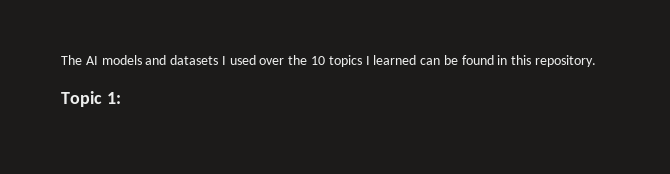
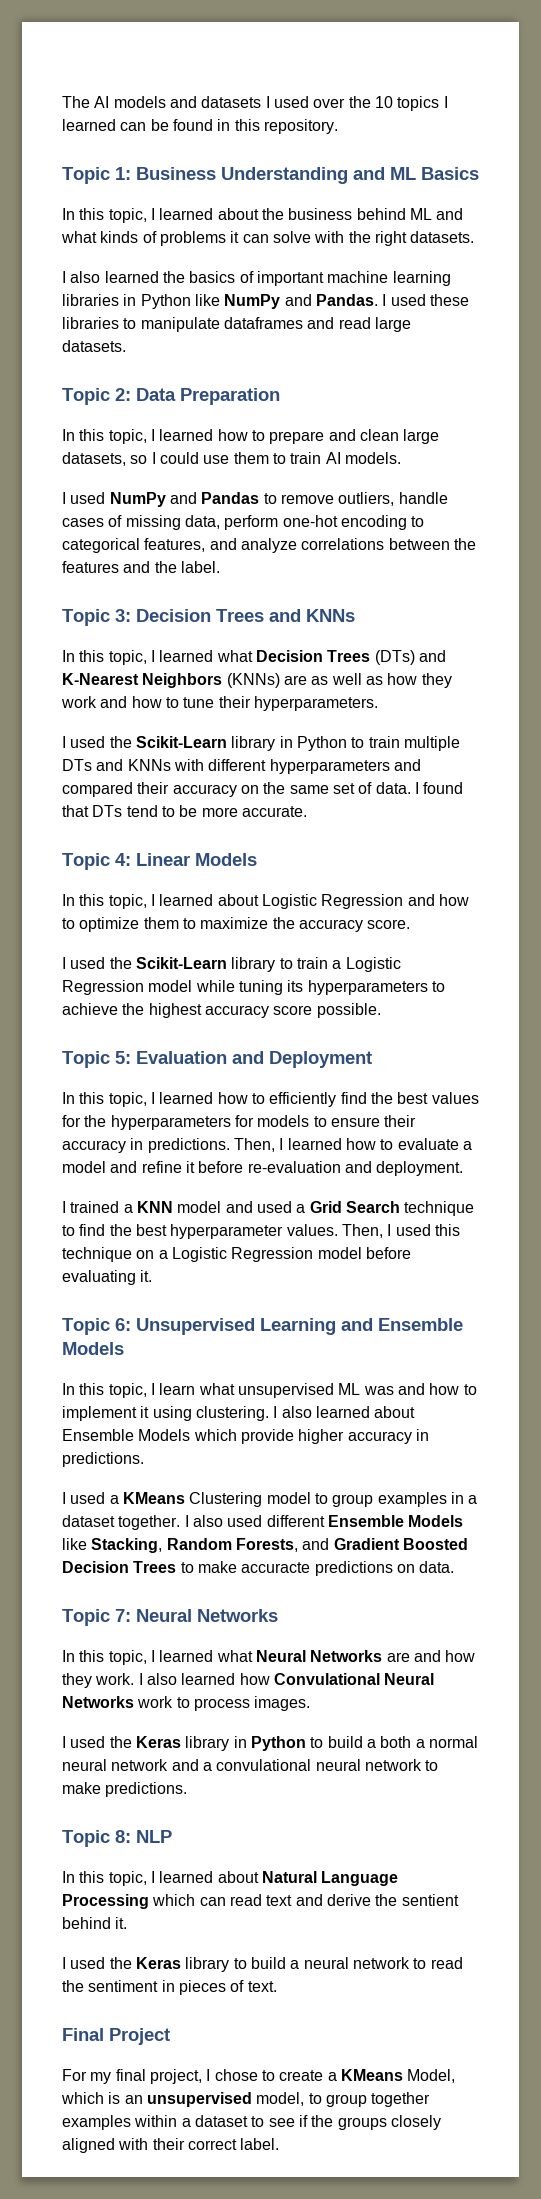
(121, 98) none -> [136,167,479,184] [62,208,464,223] [61,231,475,246] [62,271,451,286] [62,294,469,309] [62,317,411,332] [62,340,126,352] [62,388,280,405] [62,429,440,444] [62,452,401,466] [62,492,448,507] [62,515,425,530] [62,538,476,553] [62,561,220,573] [62,609,355,626] [62,650,446,665] [62,673,452,688] [61,696,378,711] [62,736,460,751] [62,759,421,774] [62,782,464,797] [62,805,307,817] [62,853,257,870] [62,894,469,909] [62,917,411,932] [62,957,401,972] [62,980,445,995] [62,1003,381,1018] [62,1051,372,1068] [62,1092,479,1107] [62,1115,417,1130] [62,1138,472,1153] [62,1161,464,1176] [62,1201,475,1216] [62,1224,460,1239] [62,1247,411,1262] [62,1270,153,1285] [62,1318,463,1335] [62,1342,124,1355] [62,1383,477,1398] [62,1406,416,1421] [62,1429,429,1444] [62,1452,144,1467] [62,1492,478,1507] [62,1515,464,1530] [62,1538,468,1553] [62,1561,455,1576] [62,1609,278,1626] [62,1650,476,1665] [62,1673,435,1688] [62,1696,311,1711] [62,1736,478,1751] [62,1759,439,1771] [62,1782,188,1797] [62,1830,172,1847] [62,1871,399,1886] [62,1894,459,1909] [62,1917,128,1929] [62,1957,463,1972] [62,1980,277,1995] [62,2028,170,2045] [62,2069,456,2084] [61,2092,431,2107] [62,2115,441,2130] [62,2138,280,2153] Business Understanding and ML Basics // In this topic, I learned about the business behind ML and what kinds of problems it can solve with the right datasets. // I also learned the basics of important machine learning libraries in Python like NumPy and Pandas. I used these libraries to manipulate dataframes and read large datasets. // Topic 2: Data Preparation // In this topic, I learned how to prepare and clean large datasets, so I could use them to train AI models. // I used NumPy and Pandas to remove outliers, handle cases of missing data, perform one-hot encoding to categorical features, and analyze correlations between the features and the label. // Topic 3: Decision Trees and KNNs // In this topic, I learned what Decision Trees (DTs) and K-Nearest Neighbors (KNNs) are as well as how they work and how to tune their hyperparameters. // I used the Scikit-Learn library in Python to train multiple DTs and KNNs with different hyperparameters and compared their accuracy on the same set of data. I found that DTs tend to be more accurate. // Topic 4: Linear Models // In this topic, I learned about Logistic Regression and how to optimize them to maximize the accuracy score. // I used the Scikit-Learn library to train a Logistic Regression model while tuning its hyperparameters to achieve the highest accuracy score possible. // Topic 5: Evaluation and Deployment // In this topic, I learned how to efficiently find the best values for the hyperparameters for models to ensure their accuracy in predictions. Then, I learned how to evaluate a model and refine it before re-evaluation and deployment. // I trained a KNN model and used a Grid Search technique to find the best hyperparameter values. Then, I used this technique on a Logistic Regression model before evaluating it. // Topic 6: Unsupervised Learning and Ensemble Models // In this topic, I learn what unsupervised ML was and how to implement it using clustering. I also learned about Ensemble Models which provide higher accuracy in predictions. // I used a KMeans Clustering model to group examples in a dataset together. I also used different Ensemble Models like Stacking, Random Forests, and Gradient Boosted Decision Trees to make accuracte predictions on data. // Topic 7: Neural Networks // In this topic, I learned what Neural Networks are and how they work. I also learned how Convulational Neural Networks work to process images. // I used the Keras library in Python to build a both a normal neural network and a convulational neural network to make predictions. // Topic 8: NLP // In this topic, I learned about Natural Language Processing which can read text and derive the sentient behind it. // I used the Keras library to build a neural network to read the sentiment in pieces of text. // Final Project // For my final project, I chose to create a KMeans Model, which is an unsupervised model, to group together examples within a dataset to see if the groups closely aligned with their correct label.

